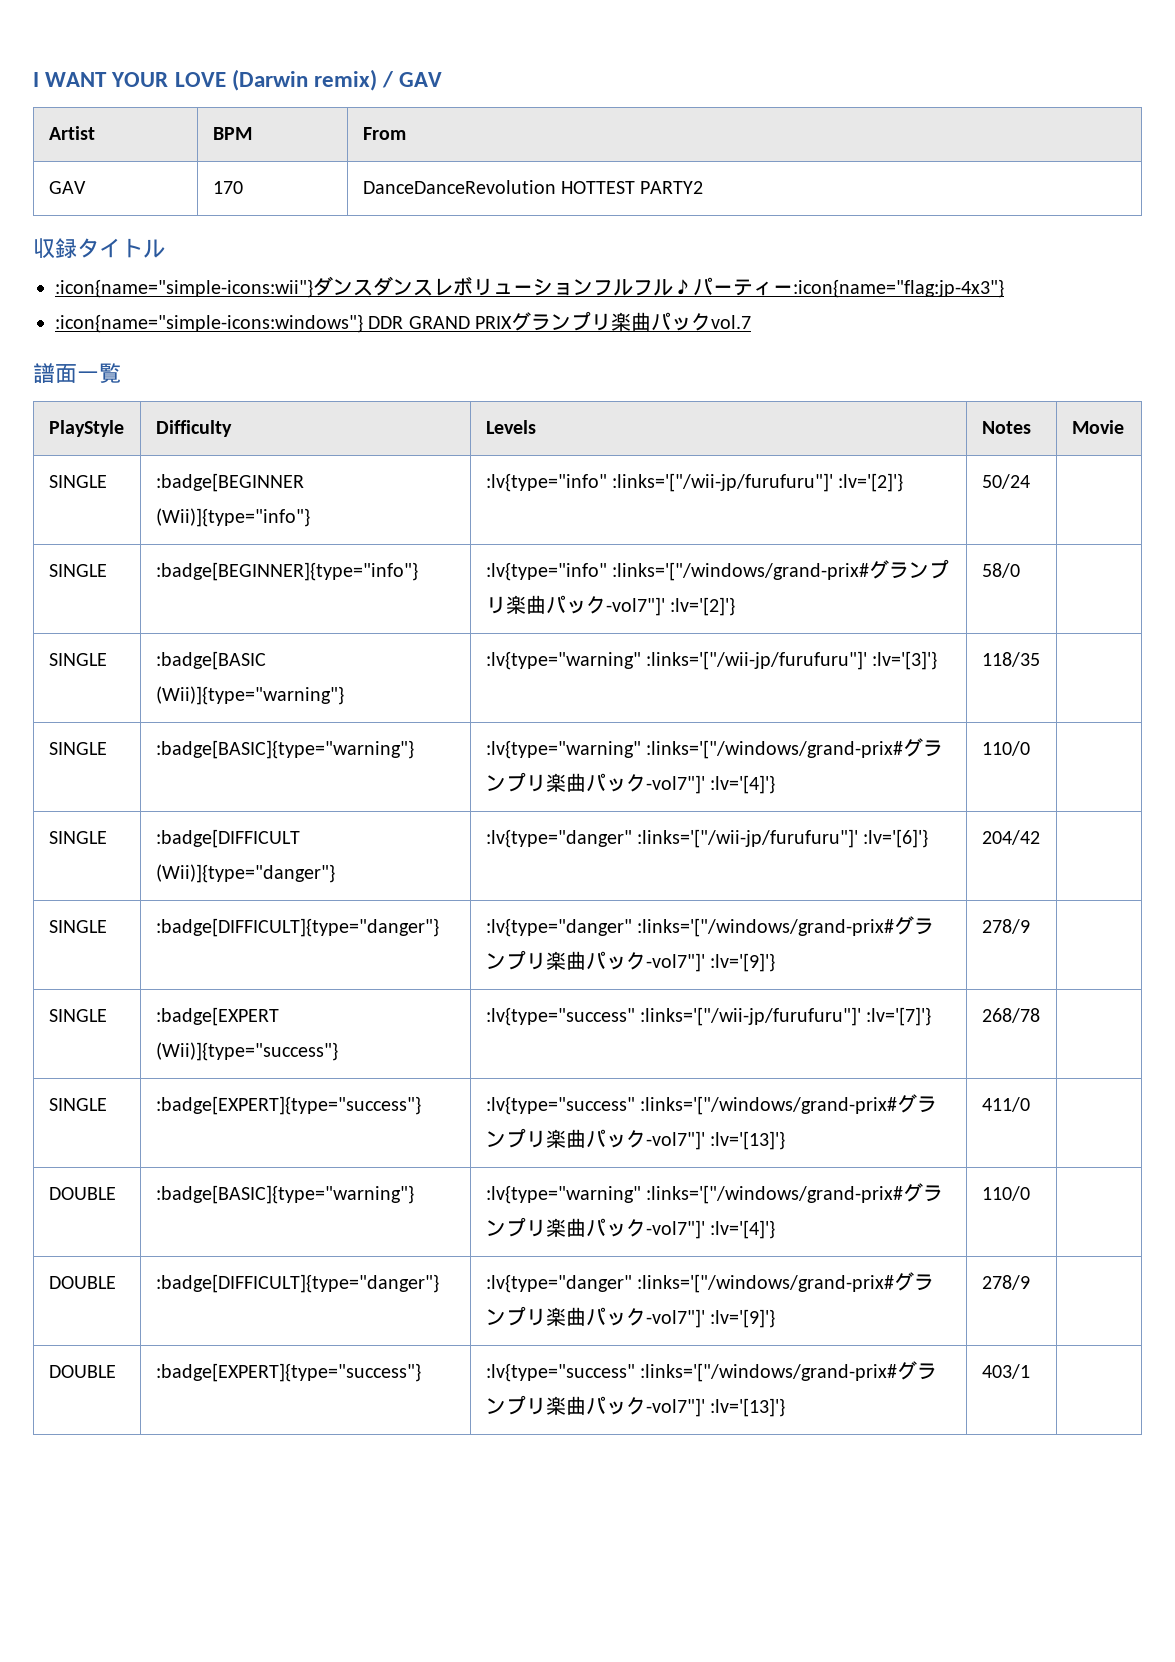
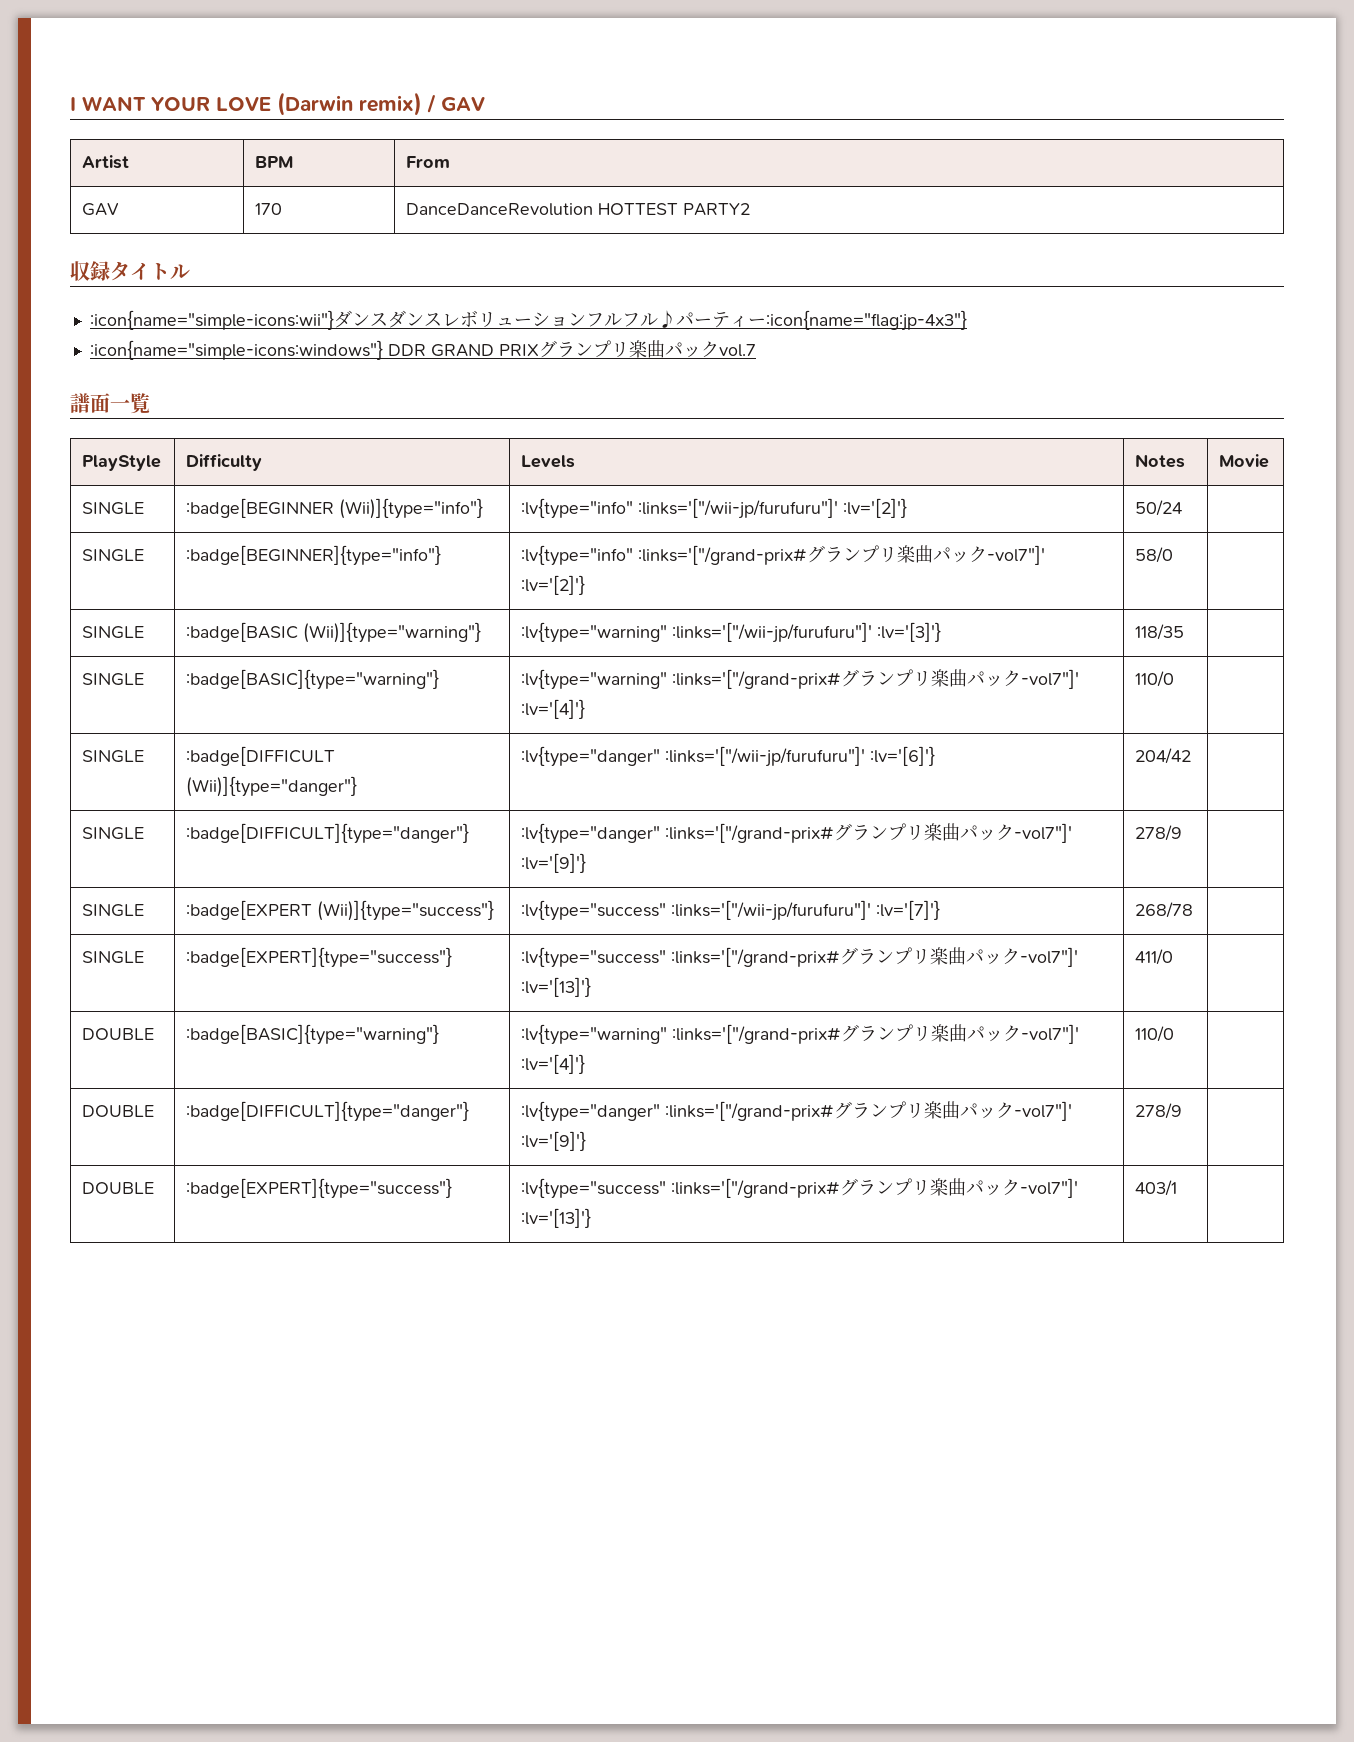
[611,562,869,581] :links='["/windows/grand-prix# -> [638,545,808,565] :links='["/grand-prix#
[645,740,903,759] :links='["/windows/grand-prix# -> [672,669,842,689] :links='["/grand-prix#
[636,918,894,937] :links='["/windows/grand-prix# -> [665,823,835,843] :links='["/grand-prix#
[639,1096,897,1115] :links='["/windows/grand-prix# -> [671,947,841,967] :links='["/grand-prix#
[645,1185,903,1204] :links='["/windows/grand-prix# -> [672,1024,842,1044] :links='["/grand-prix#
[636,1274,894,1293] :links='["/windows/grand-prix# -> [665,1101,835,1121] :links='["/grand-prix#
[639,1363,897,1382] :links='["/windows/grand-prix# -> [671,1178,841,1198] :links='["/grand-prix#

